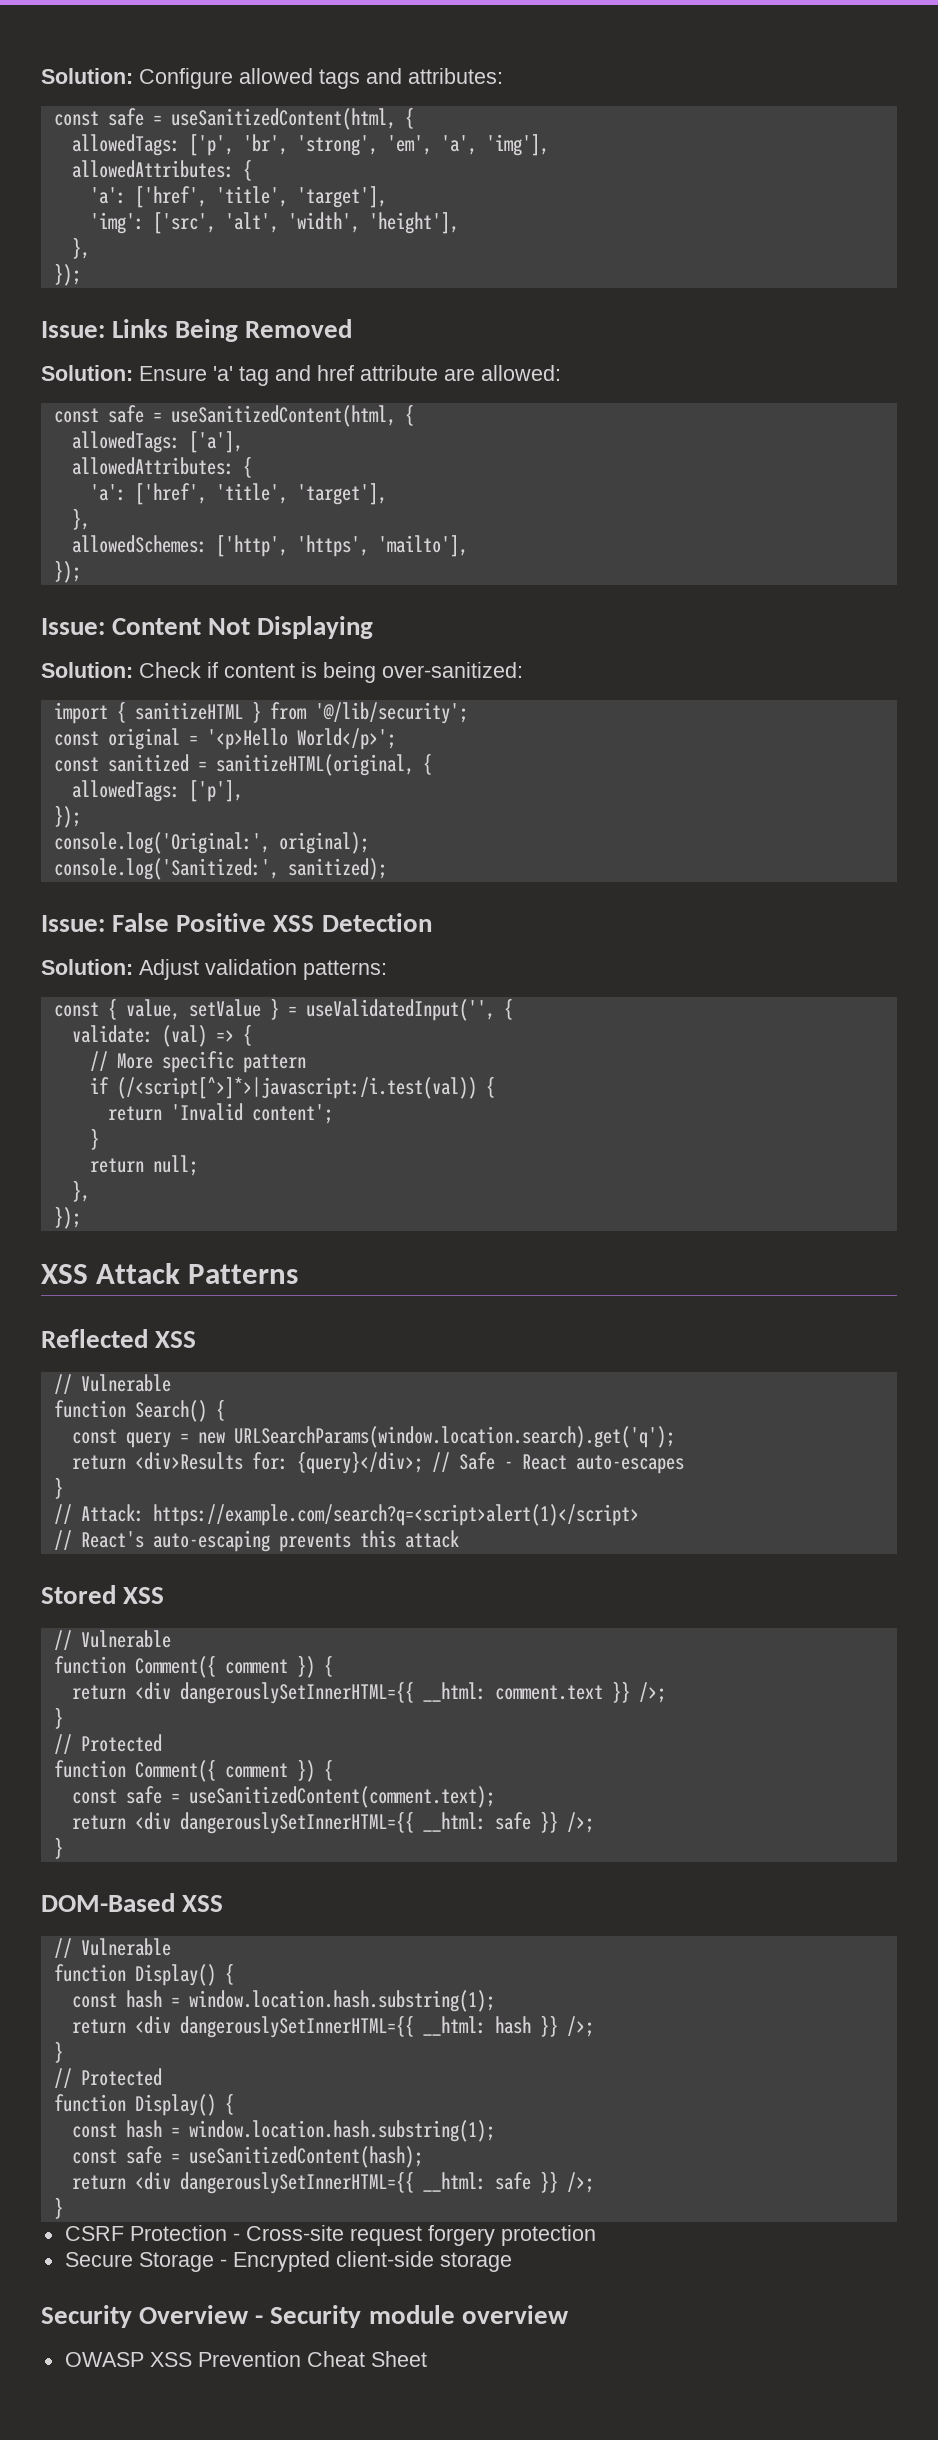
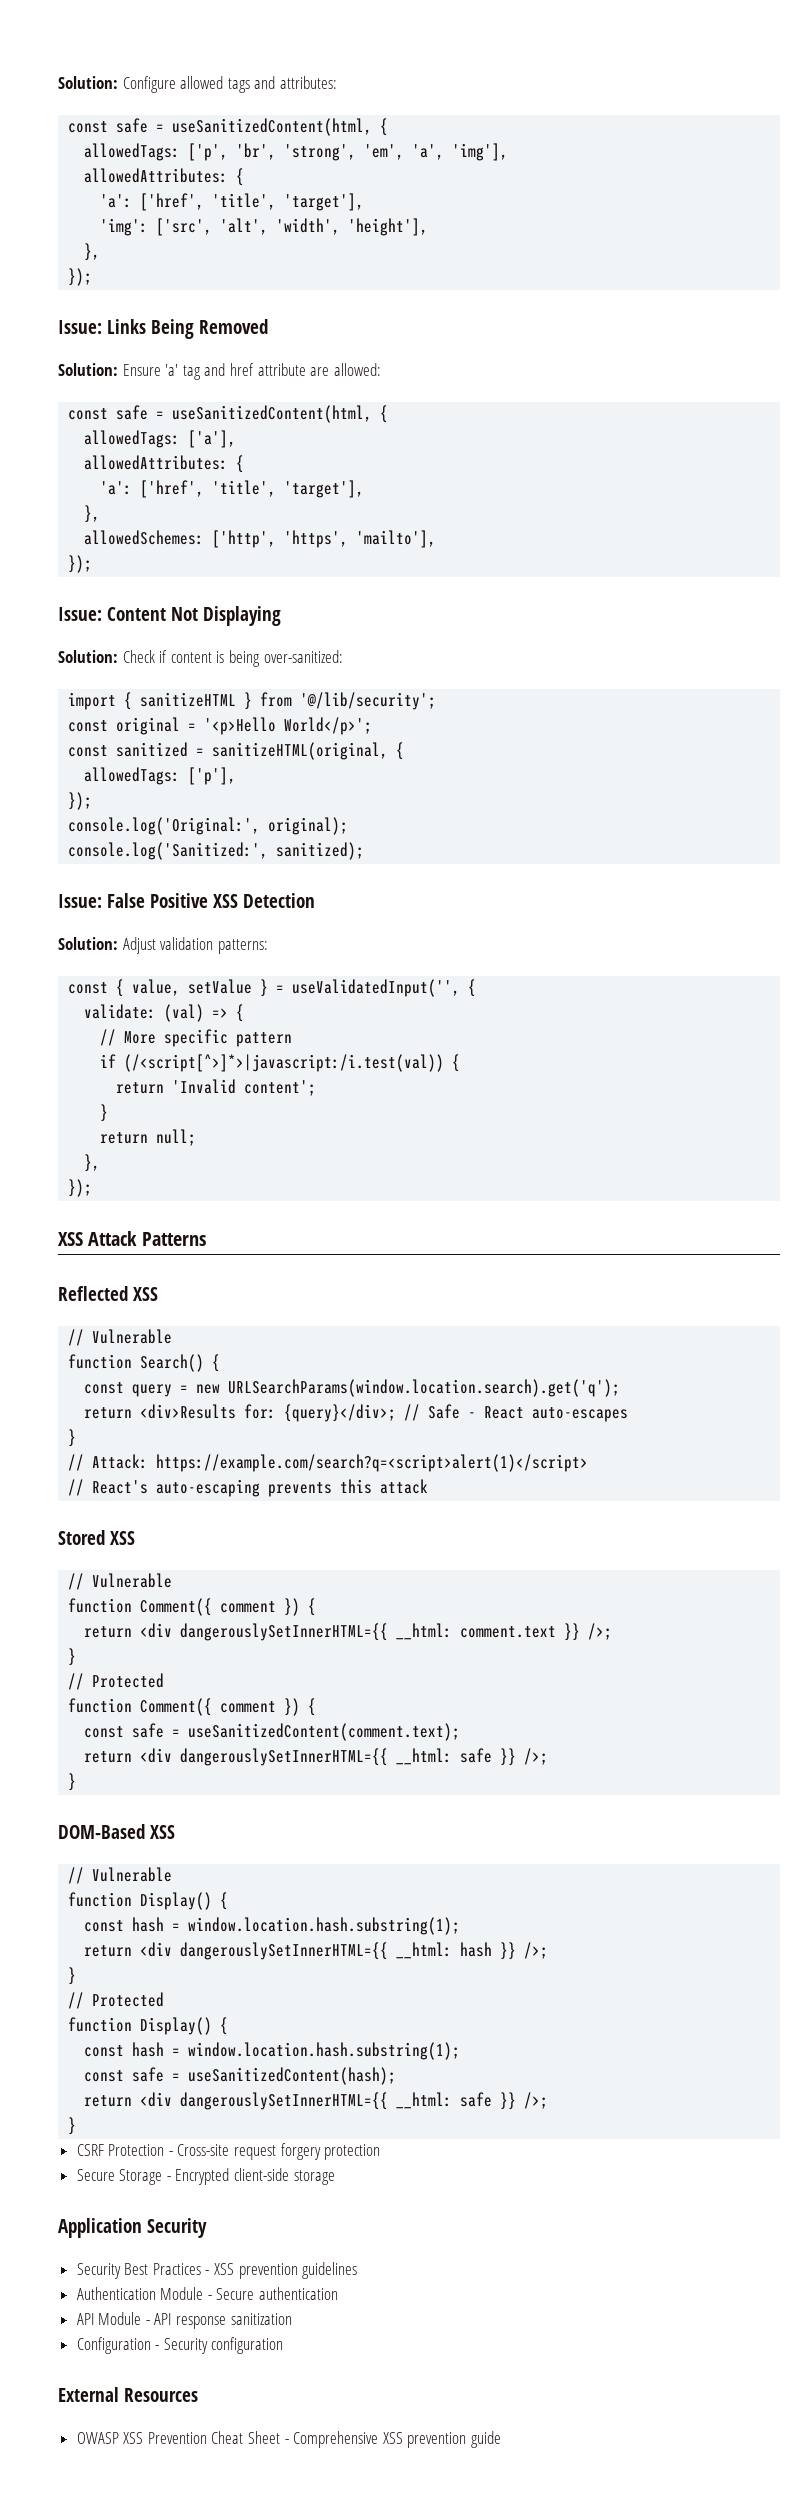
[41,2305,569,2328] Security Overview - Security module overview -> [58,2218,207,2238] [76,2262,358,2279] [76,2287,339,2300] [76,2312,292,2329] [76,2337,284,2354] [58,2387,198,2402] Application Security // Security Best Practices - XSS prevention guidelines // Authentication Module - Secure authentication // API Module - API response sanitization // Configuration - Security configuration // External Resources
(427, 2359) none -> [284,2431,502,2448] - Comprehensive XSS prevention guide

